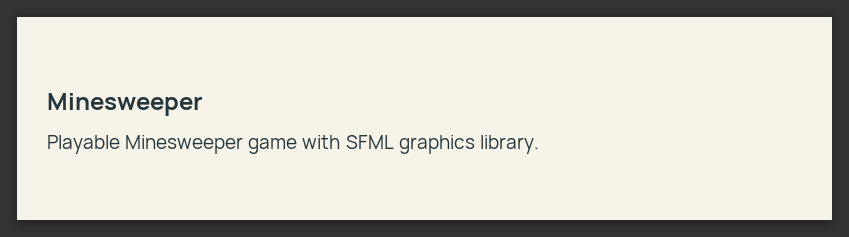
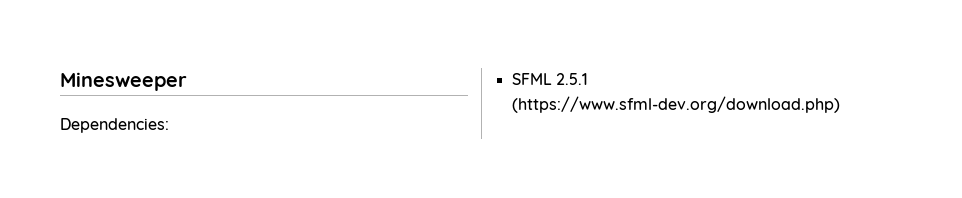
[47,135,539,154] Playable Minesweeper game with SFML graphics library. -> [60,118,169,133] [511,73,588,85] [511,96,840,113] Dependencies: // SFML 2.5.1 (https://www.sfml-dev.org/download.php)

